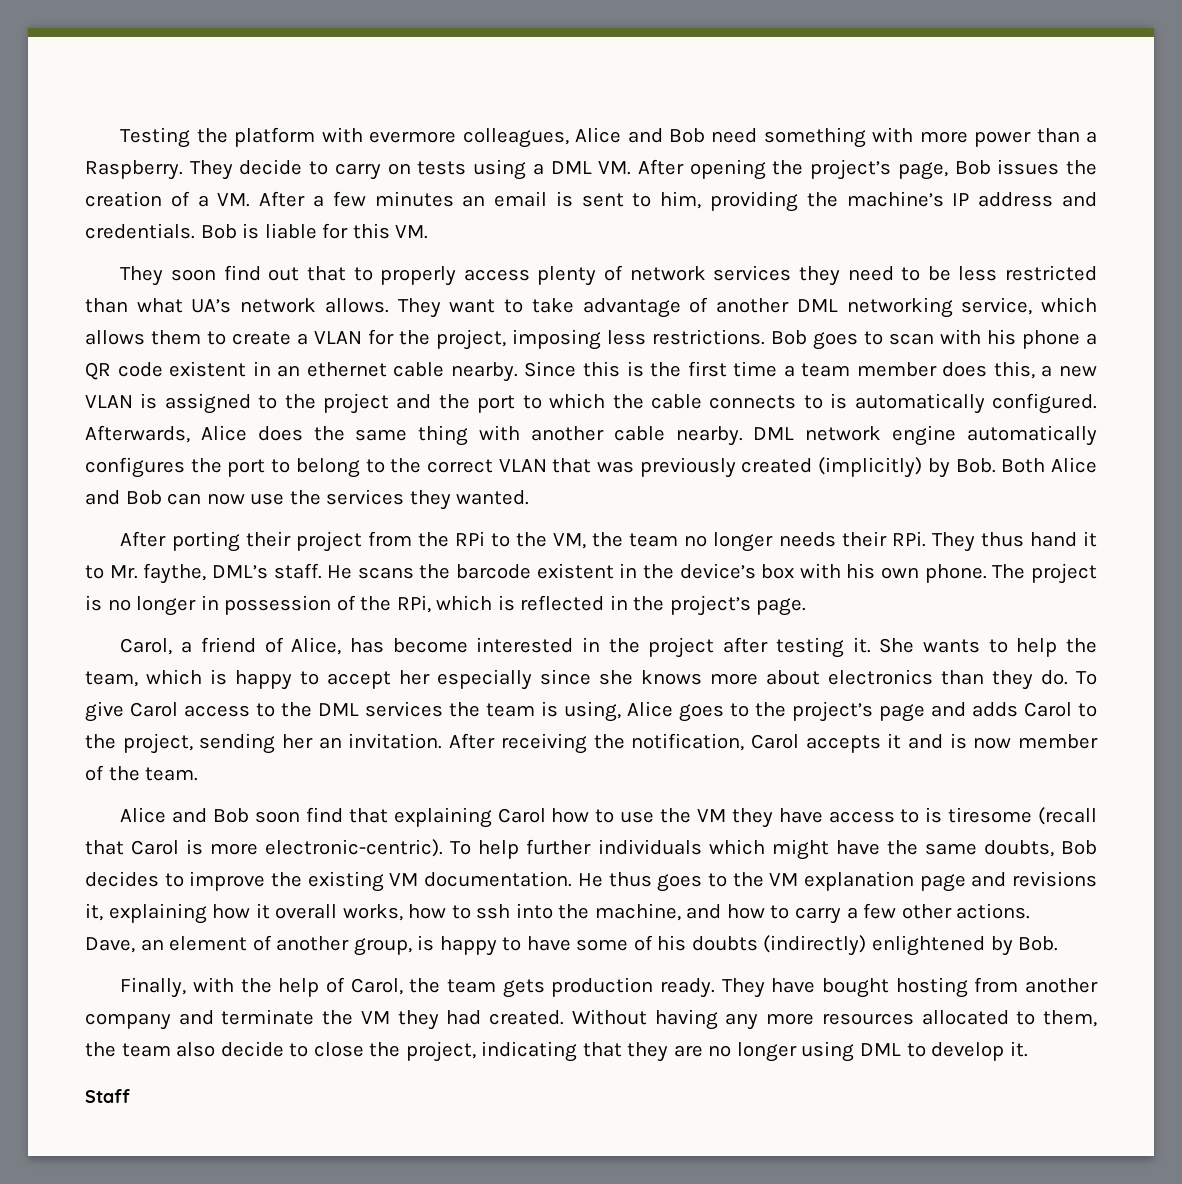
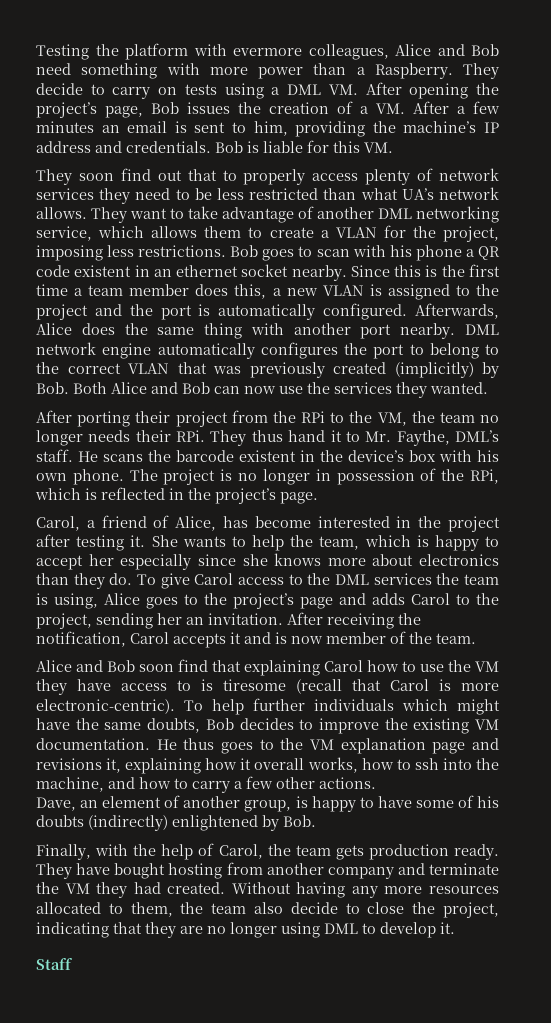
[393,362,445,377] cable -> [241,264,289,277] socket
[522,393,823,409] to which the cable connects to -> (192, 312) none
[613,426,665,441] cable -> [360,324,392,339] port
[143,563,207,584] faythe, -> [396,430,450,446] Faythe,

